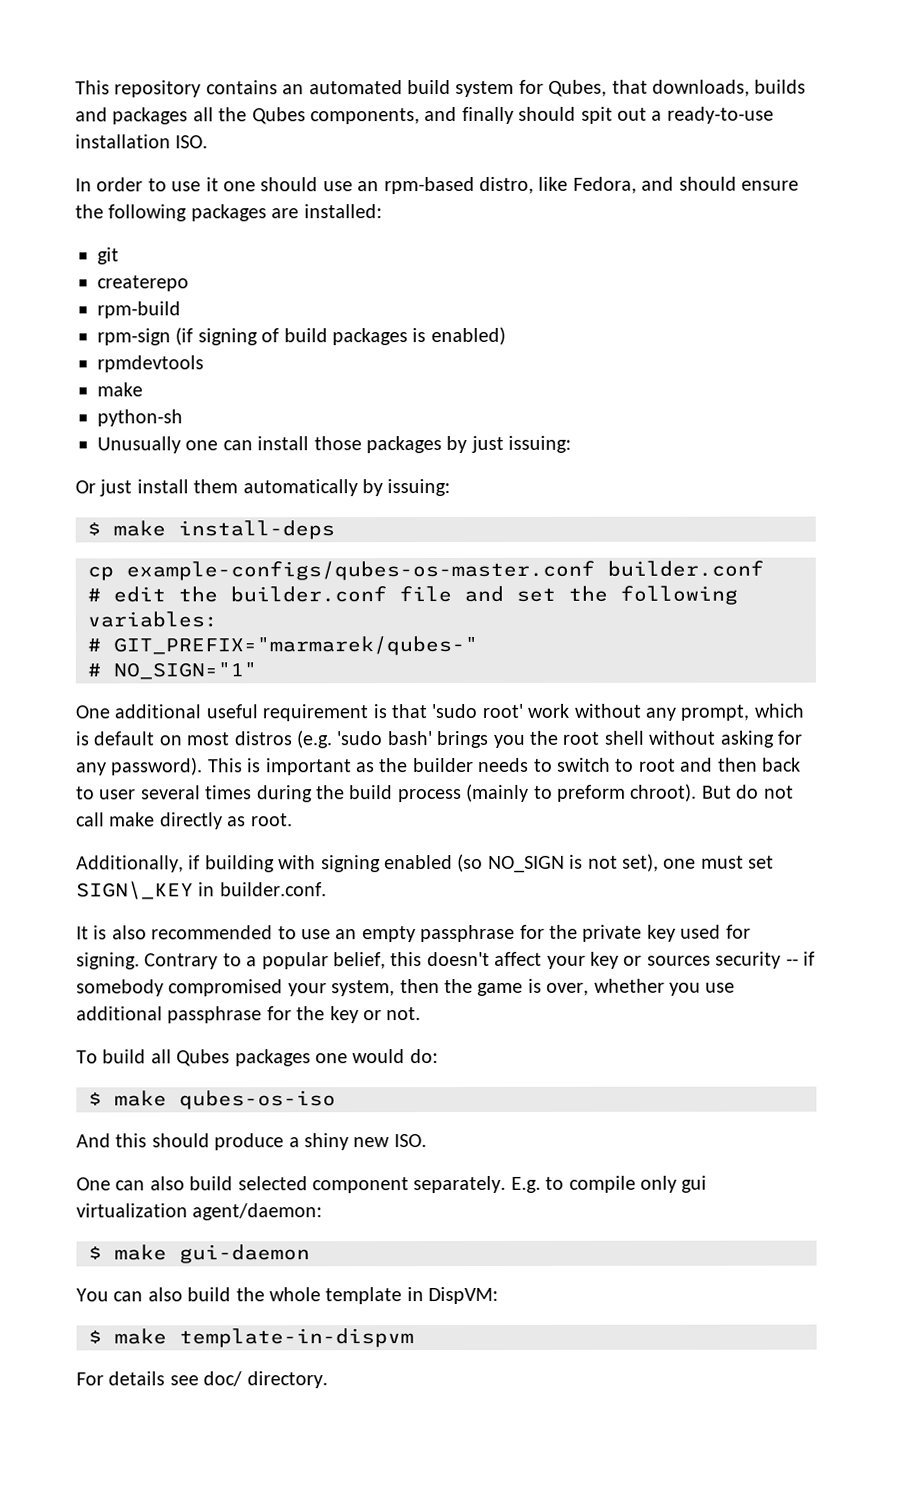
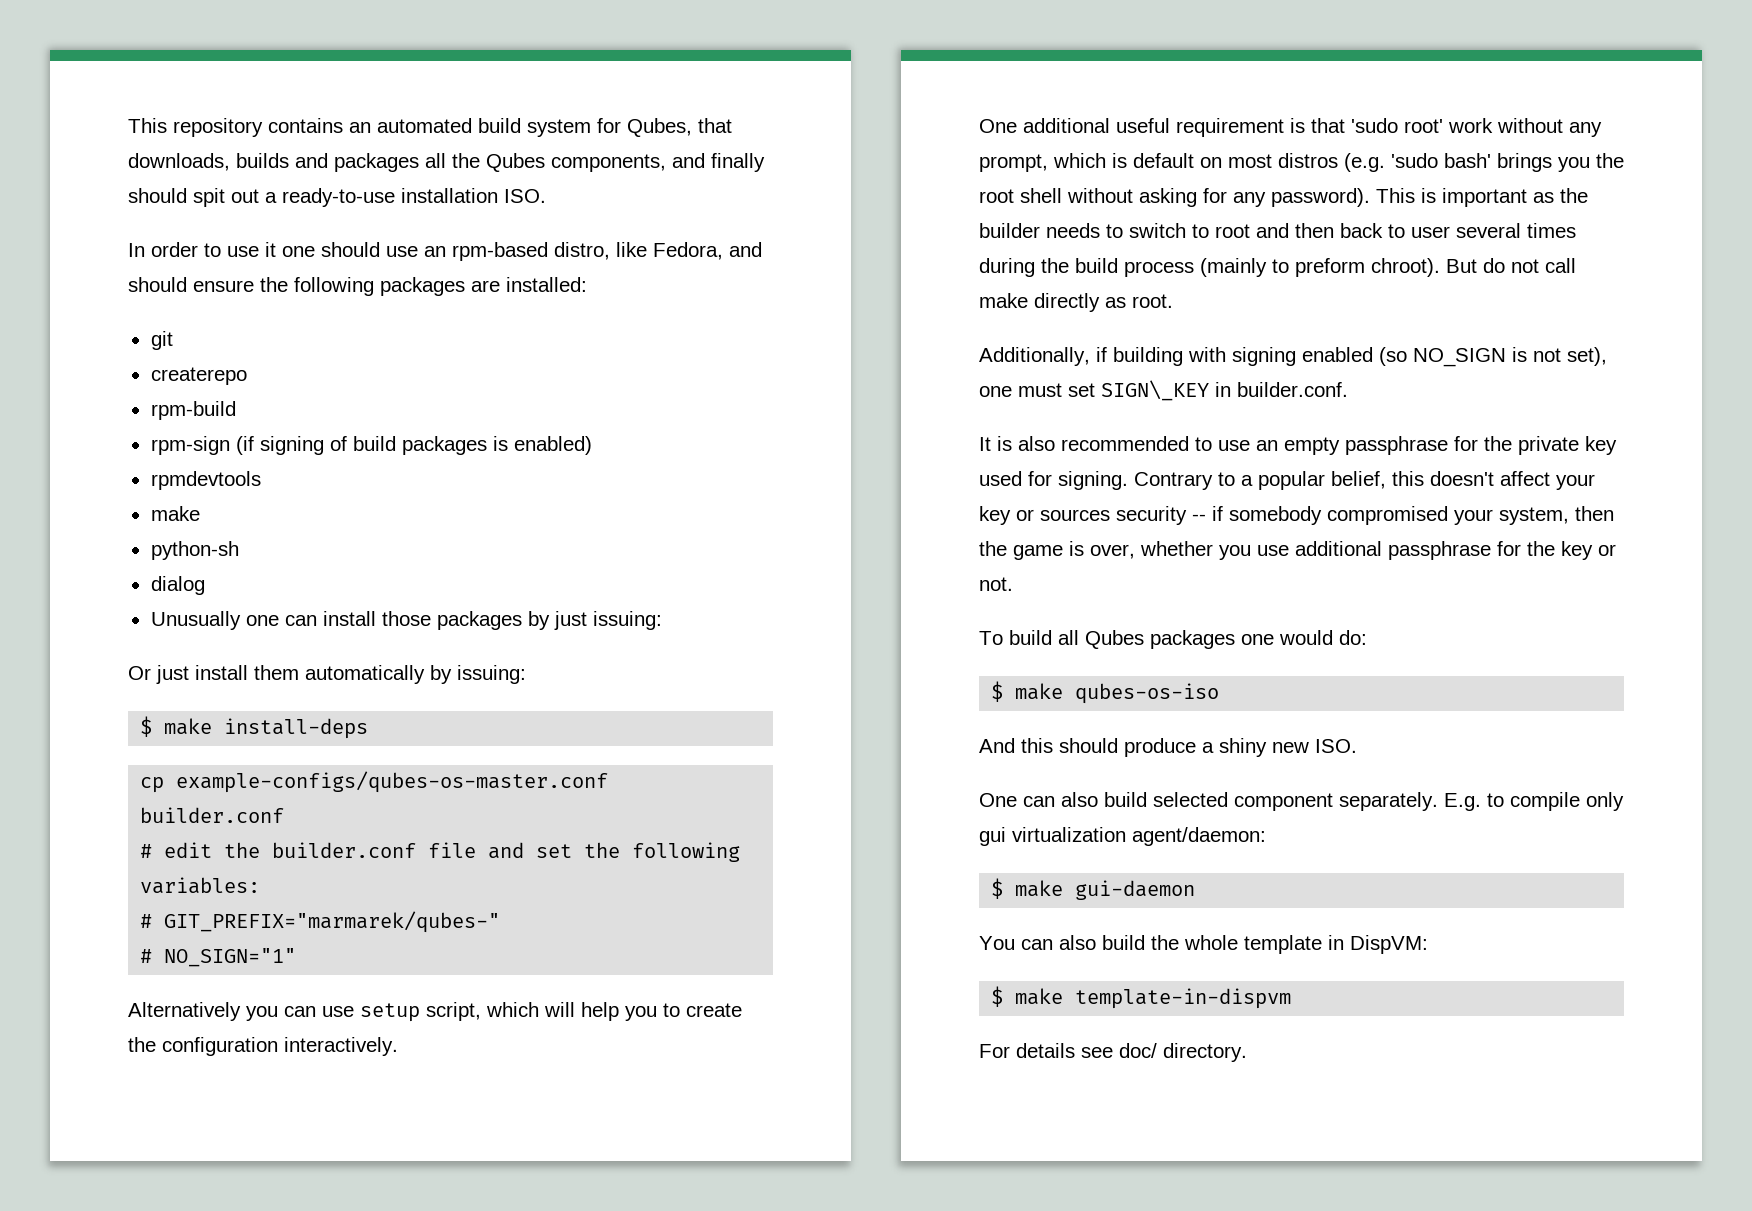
(183, 418) none -> [150,576,205,595] // dialog
(257, 671) none -> [128,1002,742,1022] [128,1037,398,1056] // Alternatively you can use setup script, which will help you to create the configuration interactively.

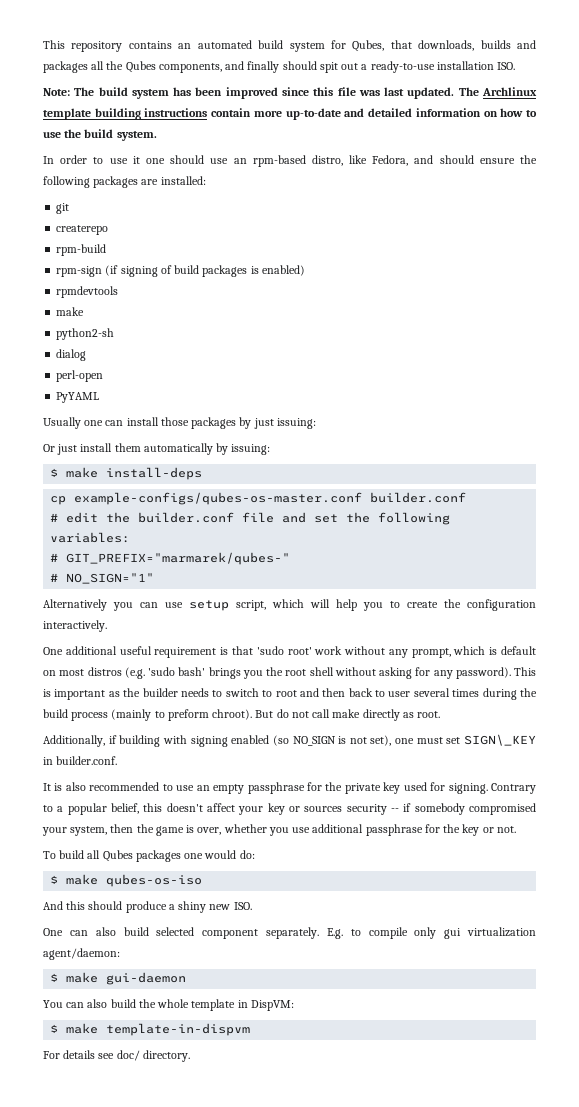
(546, 196) none -> [43,87,537,99] [43,108,538,120] [43,129,157,141] // Note: The build system has been improved since this file was last updated. The Archlinux template building instructions contain more up-to-date and detailed information on how to use the build system.
[150,541,239,560] python-sh -> [56,328,115,340] python2-sh
[150,611,241,630] Unusually -> [56,370,104,382] [56,392,100,403] [43,417,81,429] perl-open // PyYAML // Usually

